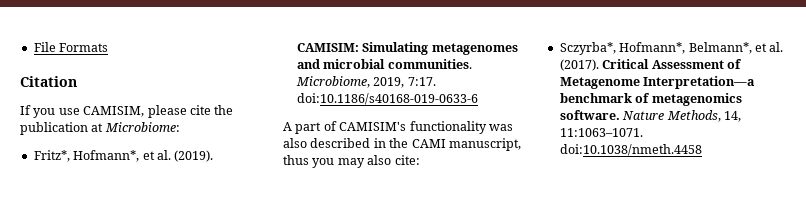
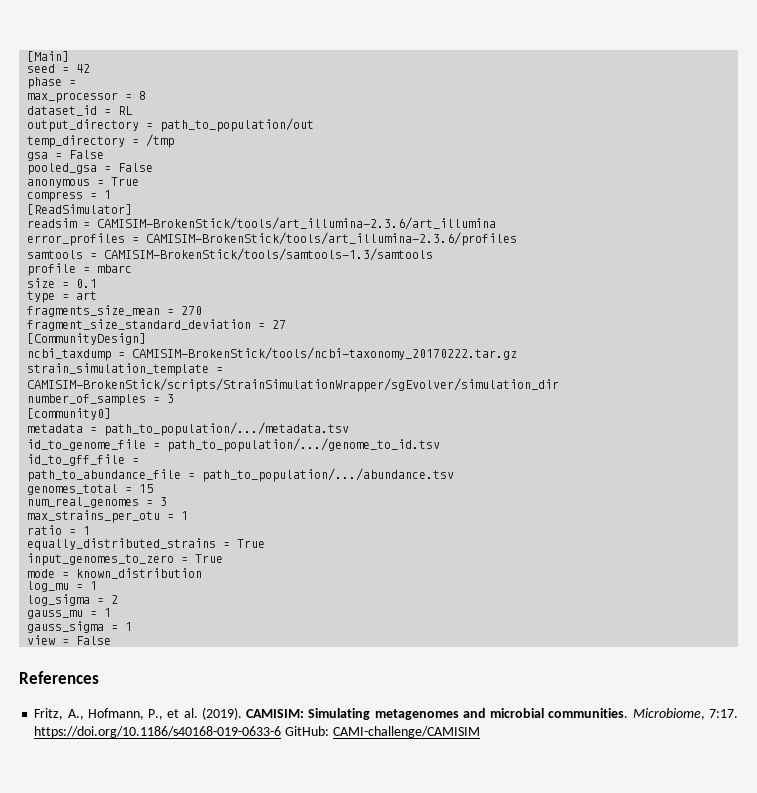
[33,42,109,52] [20,76,77,87] [20,105,234,118] [20,122,180,135] [33,150,140,162] File Formats // Citation // If you use CAMISIM, please cite the publication at Microbiome: // Fritz*, Hofmann*, -> [27,51,70,62] [27,64,91,73] [27,77,77,89] [27,91,147,103] [27,105,134,116] [27,118,315,132] [27,134,175,148] [27,150,105,161] [27,163,154,175] [27,177,140,188] [27,190,112,202] [27,204,133,215] [27,217,497,230] [27,232,518,246] [27,248,434,261] [27,263,133,276] [27,278,98,288] [27,291,98,303] [27,305,203,317] [27,319,287,331] [27,333,147,345] [27,347,518,361] [27,363,224,376] [27,378,560,392] [27,394,175,406] [27,408,112,420] [27,422,350,436] [27,438,441,452] [27,454,140,466] [27,468,455,482] [27,484,154,495] [27,497,168,508] [27,510,189,523] [27,525,91,535] [27,538,266,551] [27,553,224,566] [27,568,203,579] [27,581,98,592] [27,594,119,606] [27,608,112,619] [27,621,133,633] [27,635,112,645] [19,671,99,684] [34,708,164,720] [Main] // seed = 42 // phase = // max_processor = 8 // dataset_id = RL // output_directory = path_to_population/out // temp_directory = /tmp // gsa = False // pooled_gsa = False // anonymous = True // compress = 1 // [ReadSimulator] // readsim = CAMISIM-BrokenStick/tools/art_illumina-2.3.6/art_illumina // error_profiles = CAMISIM-BrokenStick/tools/art_illumina-2.3.6/profiles // samtools = CAMISIM-BrokenStick/tools/samtools-1.3/samtools // profile = mbarc // size = 0.1 // type = art // fragments_size_mean = 270 // fragment_size_standard_deviation = 27 // [CommunityDesign] // ncbi_taxdump = CAMISIM-BrokenStick/tools/ncbi-taxonomy_20170222.tar.gz // strain_simulation_template = CAMISIM-BrokenStick/scripts/StrainSimulationWrapper/sgEvolver/simulation_dir // number_of_samples = 3 // [community0] // metadata = path_to_population/.../metadata.tsv // id_to_genome_file = path_to_population/.../genome_to_id.tsv // id_to_gff_file = // path_to_abundance_file = path_to_population/.../abundance.tsv // genomes_total = 15 // num_real_genomes = 3 // max_strains_per_otu = 1 // ratio = 1 // equally_distributed_strains = True // input_genomes_to_zero = True // mode = known_distribution // log_mu = 1 // log_sigma = 2 // gauss_mu = 1 // gauss_sigma = 1 // view = False // References // Fritz, A., Hofmann, P.,
[373,77,436,88] [296,93,478,105] [283,121,513,134] [283,138,521,151] [283,155,420,168] [559,42,784,55] [559,59,742,71] [559,76,756,89] [559,93,742,106] [559,110,741,122] [559,128,643,137] [559,144,702,156] 2019, 7:17. doi:10.1186/s40168-019-0633-6 // A part of CAMISIM's functionality was also described in the CAMI manuscript, thus you may also cite: // Sczyrba*, Hofmann*, Belmann*, et al. (2017). Critical Assessment of Metagenome Interpretation—a benchmark of metagenomics software. Nature Methods, 14, 11:1063–1071. doi:10.1038/nmeth.4458 -> [709,709,739,718] [34,726,480,738] 7:17. https://doi.org/10.1186/s40168-019-0633-6 GitHub: CAMI-challenge/CAMISIM

